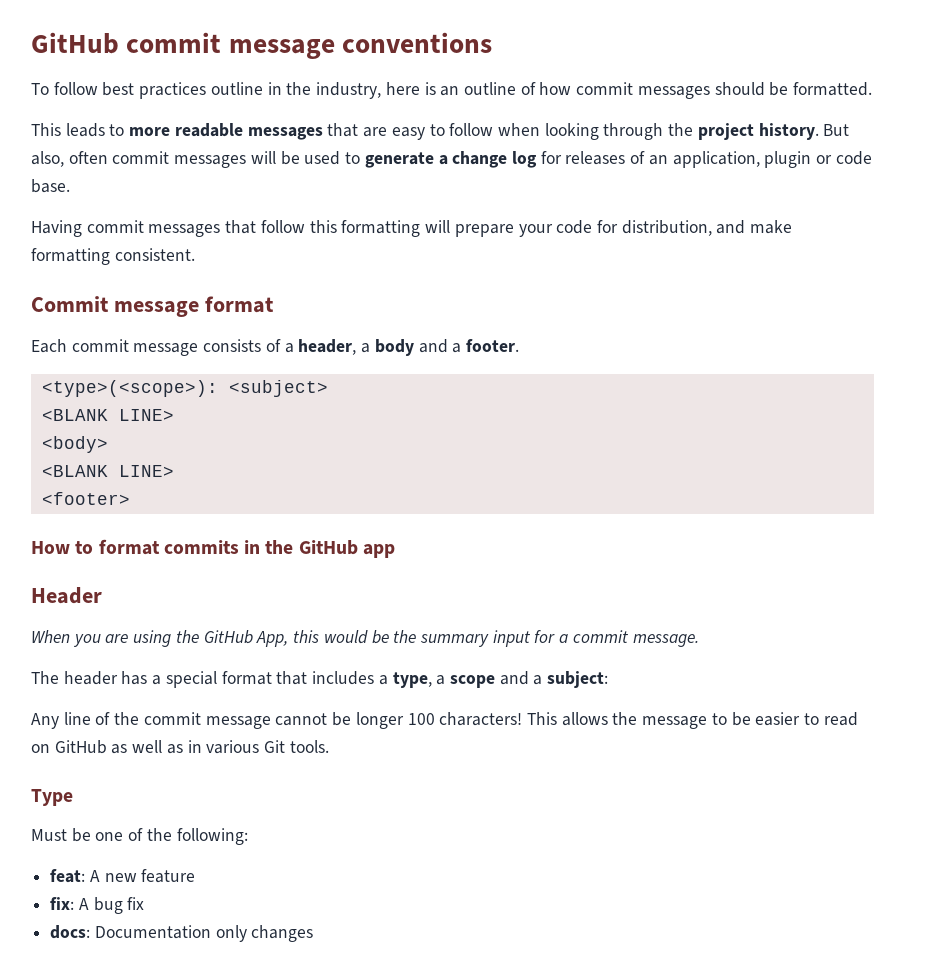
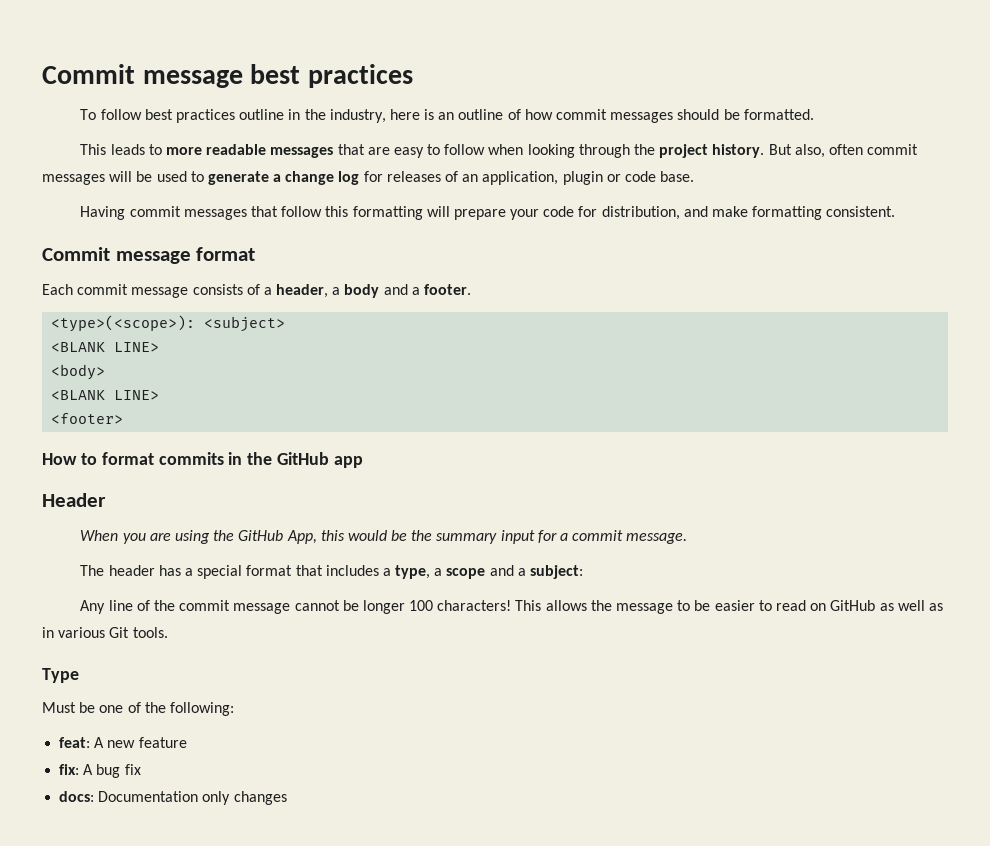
[31,32,493,59] GitHub commit message conventions -> [42,64,413,88] Commit message best practices

